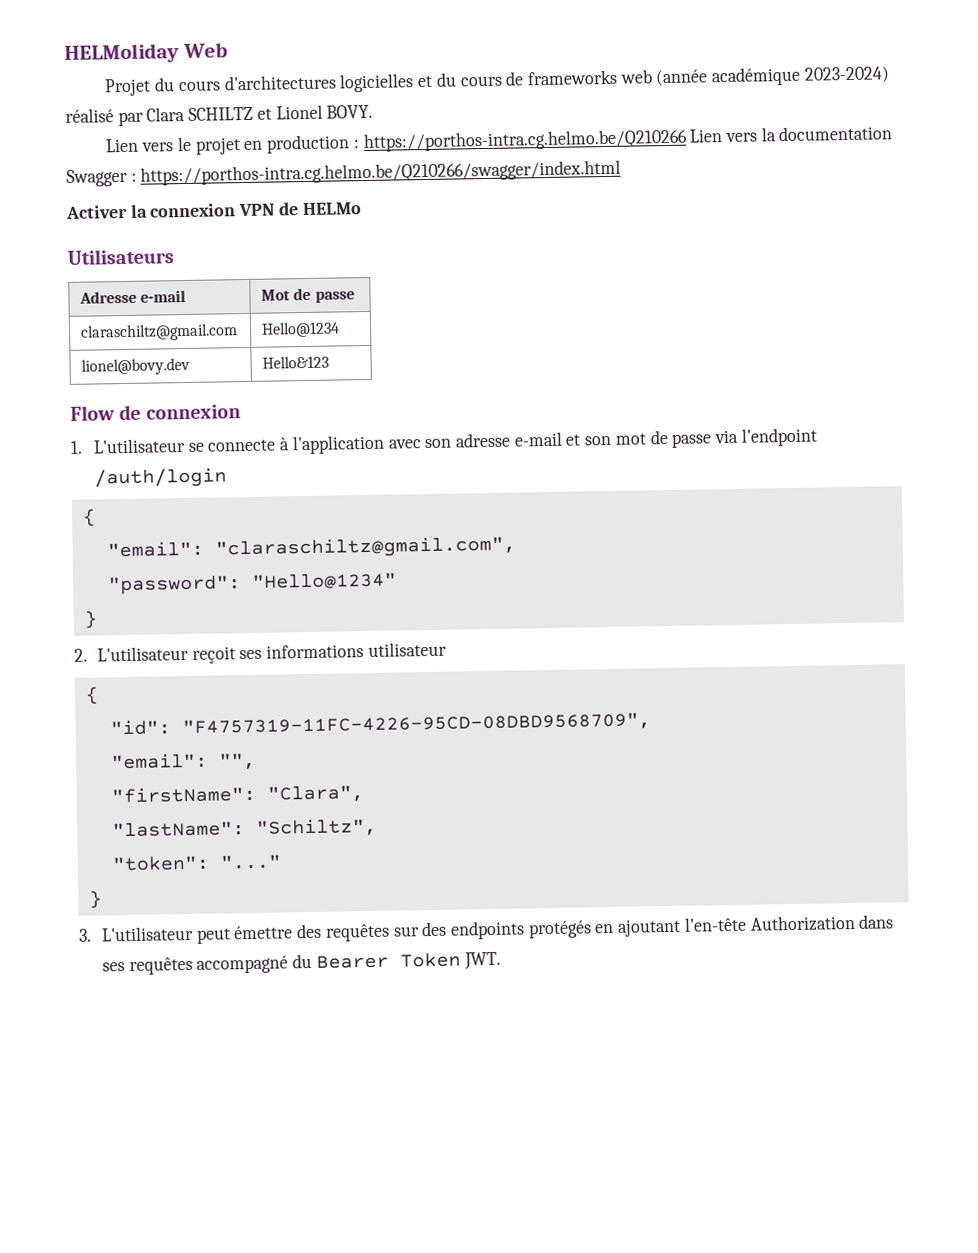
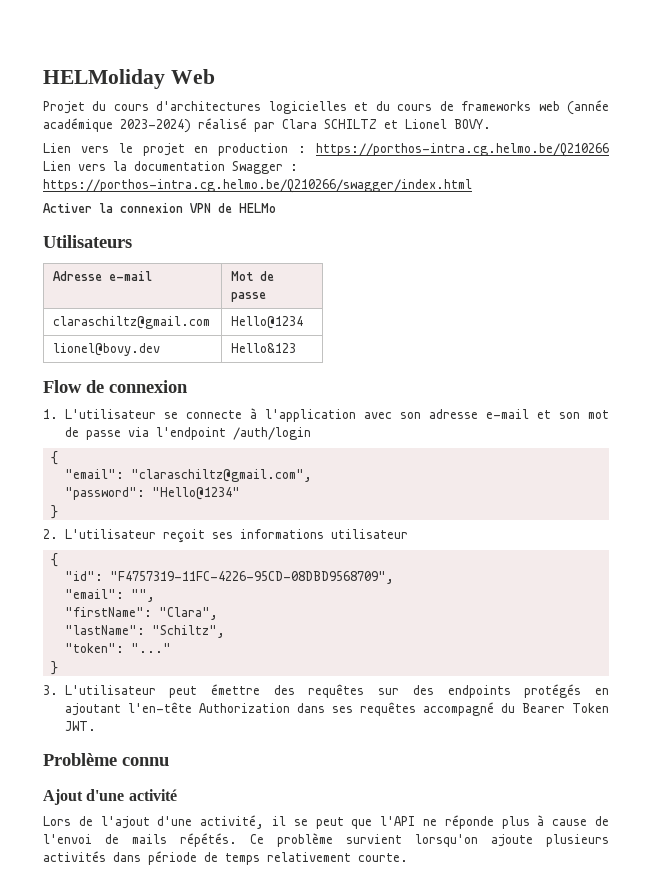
(501, 960) none -> [43,753,169,766] [43,789,177,805] [43,815,609,829] [43,833,609,847] [43,851,408,865] // Problème connu // Ajout d'une activité // Lors de l'ajout d'une activité, il se peut que l'API ne réponde plus à cause de l'envoi de mails répétés. Ce problème survient lorsqu'on ajoute plusieurs activités dans période de temps relativement courte.

